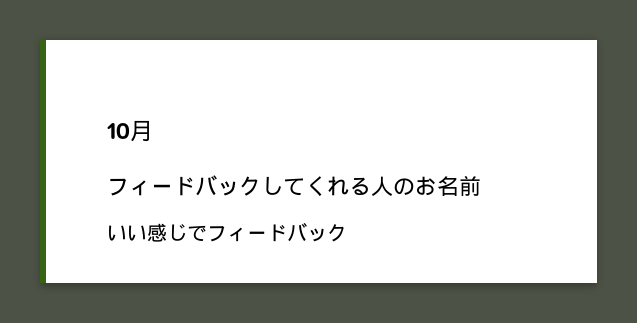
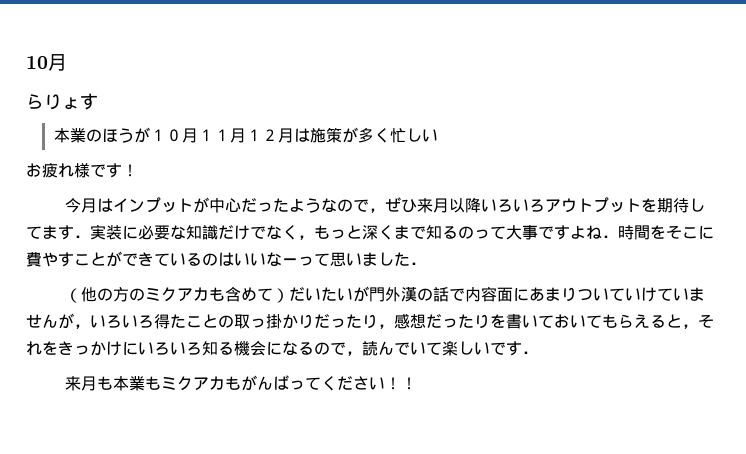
[107,175,481,197] [107,222,347,242] フィードバックしてくれる人のお名前 // いい感じでフィードバック -> [26,93,98,110] [53,127,438,143] [26,162,138,178] [65,197,706,213] [26,224,714,240] [26,251,426,267] [65,286,706,303] [26,313,714,329] [26,340,538,356] [65,375,418,391] らりょす // 本業のほうが１０月１１月１２月は施策が多く忙しい // お疲れ様です！ // 今月はインプットが中心だったようなので，ぜひ来月以降いろいろアウトプットを期待してます．実装に必要な知識だけでなく，もっと深くまで知るのって大事ですよね．時間をそこに費やすことができているのはいいなーって思いました． // （他の方のミクアカも含めて）だいたいが門外漢の話で内容面にあまりついていけていませんが，いろいろ得たことの取っ掛かりだったり，感想だったりを書いておいてもらえると，それをきっかけにいろいろ知る機会になるので，読んでいて楽しいです． // 来月も本業もミクアカもがんばってください！！

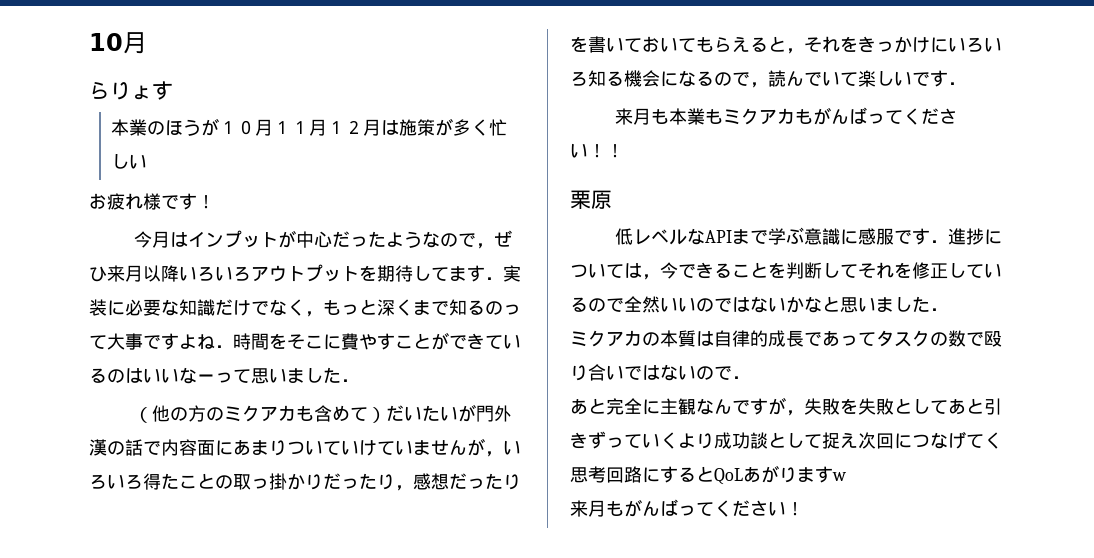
(418, 383) none -> [570,190,612,209] [615,227,1003,245] [570,262,1002,280] [570,296,948,313] [570,330,1002,347] [570,364,750,381] [570,397,1002,416] [570,431,1002,449] [570,465,847,485] [570,499,804,517] // 栗原 // 低レベルなAPIまで学ぶ意識に感服です．進捗については，今できることを判断してそれを修正しているので全然いいのではないかなと思いました． // ミクアカの本質は自律的成長であってタスクの数で殴り合いではないので． // あと完全に主観なんですが，失敗を失敗としてあと引きずっていくより成功談として捉え次回につなげてく思考回路にするとQoLあがりますw // 来月もがんばってください！

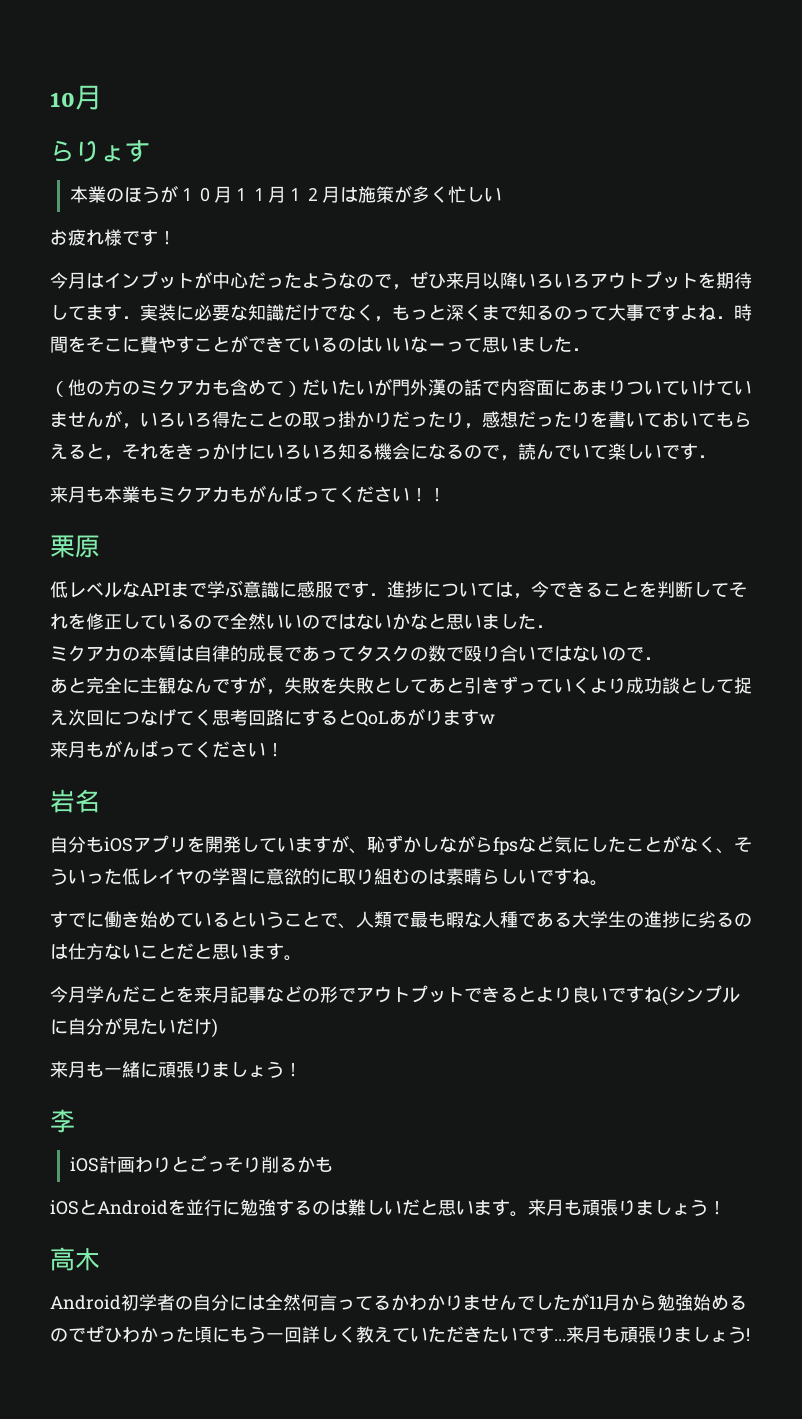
(804, 509) none -> [50,789,100,813] [50,835,752,855] [50,868,608,886] [50,911,752,929] [50,943,302,961] [50,985,740,1006] [50,1017,218,1038] [50,1061,302,1078] [50,1109,75,1133] [69,1155,333,1173] [50,1199,726,1217] [50,1247,100,1271] [50,1293,747,1311] [50,1325,750,1343] // 岩名 // 自分もiOSアプリを開発していますが、恥ずかしながらfpsなど気にしたことがなく、そういった低レイヤの学習に意欲的に取り組むのは素晴らしいですね。 // すでに働き始めているということで、人類で最も暇な人種である大学生の進捗に劣るのは仕方ないことだと思います。 // 今月学んだことを来月記事などの形でアウトプットできるとより良いですね(シンプルに自分が見たいだけ) // 来月も一緒に頑張りましょう！ // 李 // iOS計画わりとごっそり削るかも // iOSとAndroidを並行に勉強するのは難しいだと思います。来月も頑張りましょう！ // 高木 // Android初学者の自分には全然何言ってるかわかりませんでしたが11月から勉強始めるのでぜひわかった頃にもう一回詳しく教えていただきたいです...来月も頑張りましょう!

